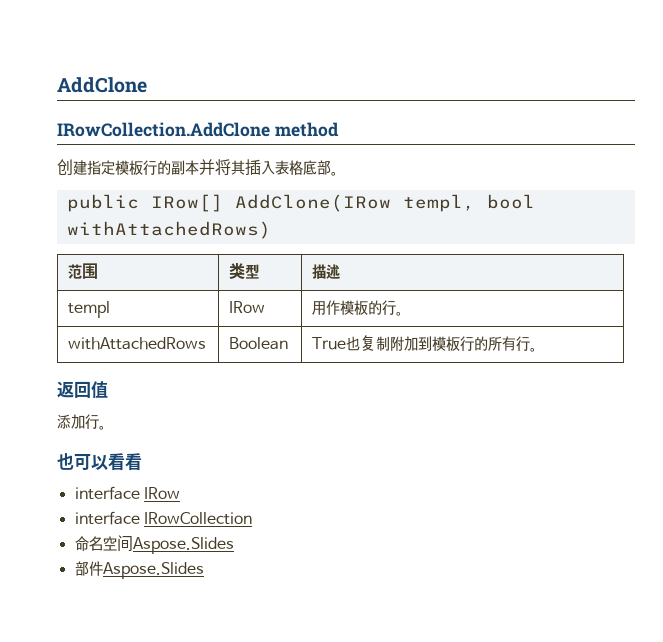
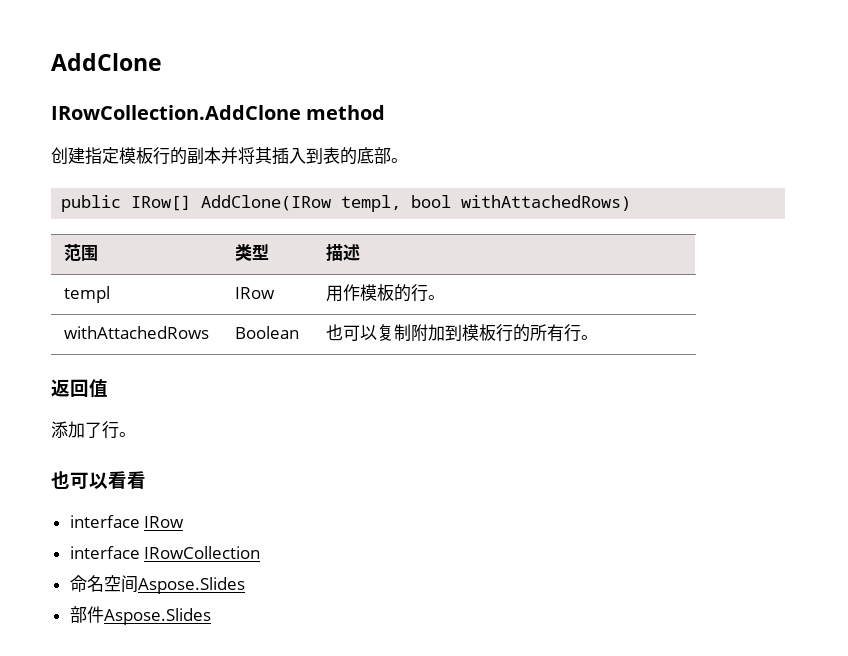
[275,160,304,175] 表格 -> [306,147,357,165] 到表的
[312,336,361,351] True也 -> [325,324,377,341] 也可以
(85, 421) none -> [85,422,102,438] 了

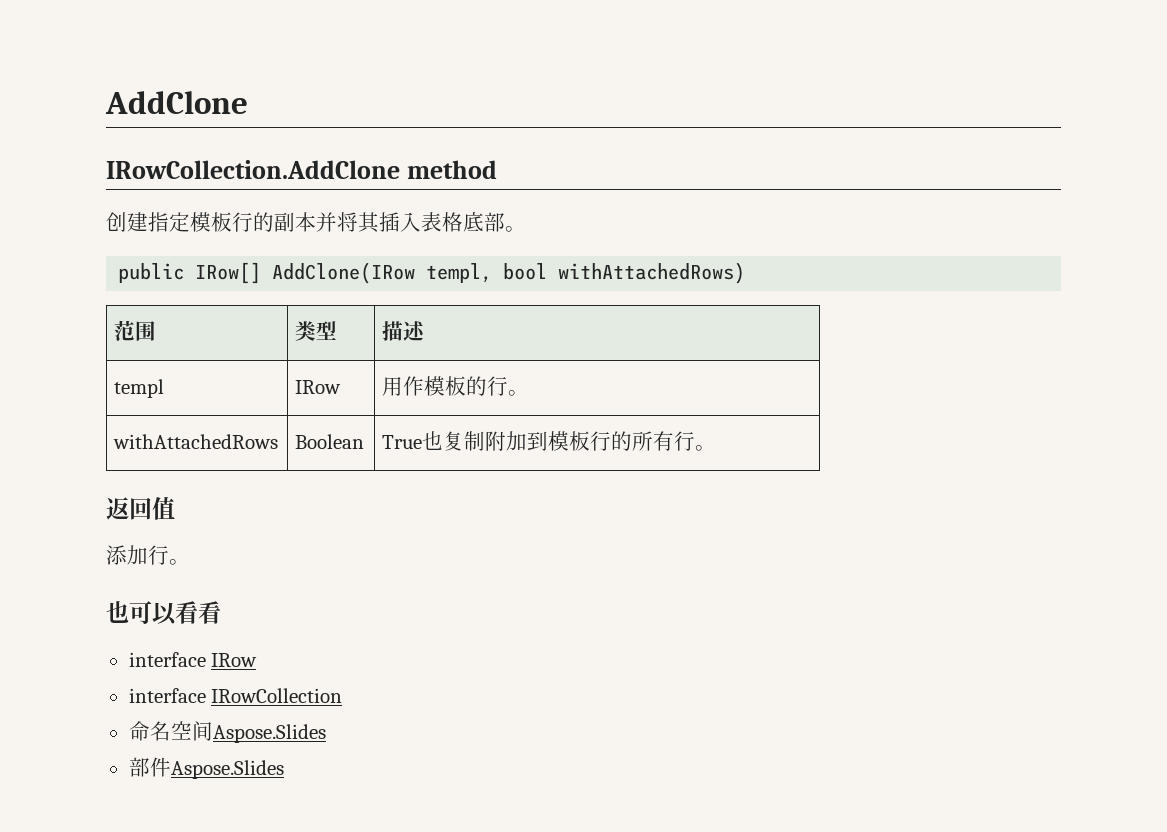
[306,147,357,165] 到表的 -> [421,212,463,232] 表格
[325,324,377,341] 也可以 -> [382,431,444,450] True也
[85,422,102,438] 了 -> (148, 555) none

